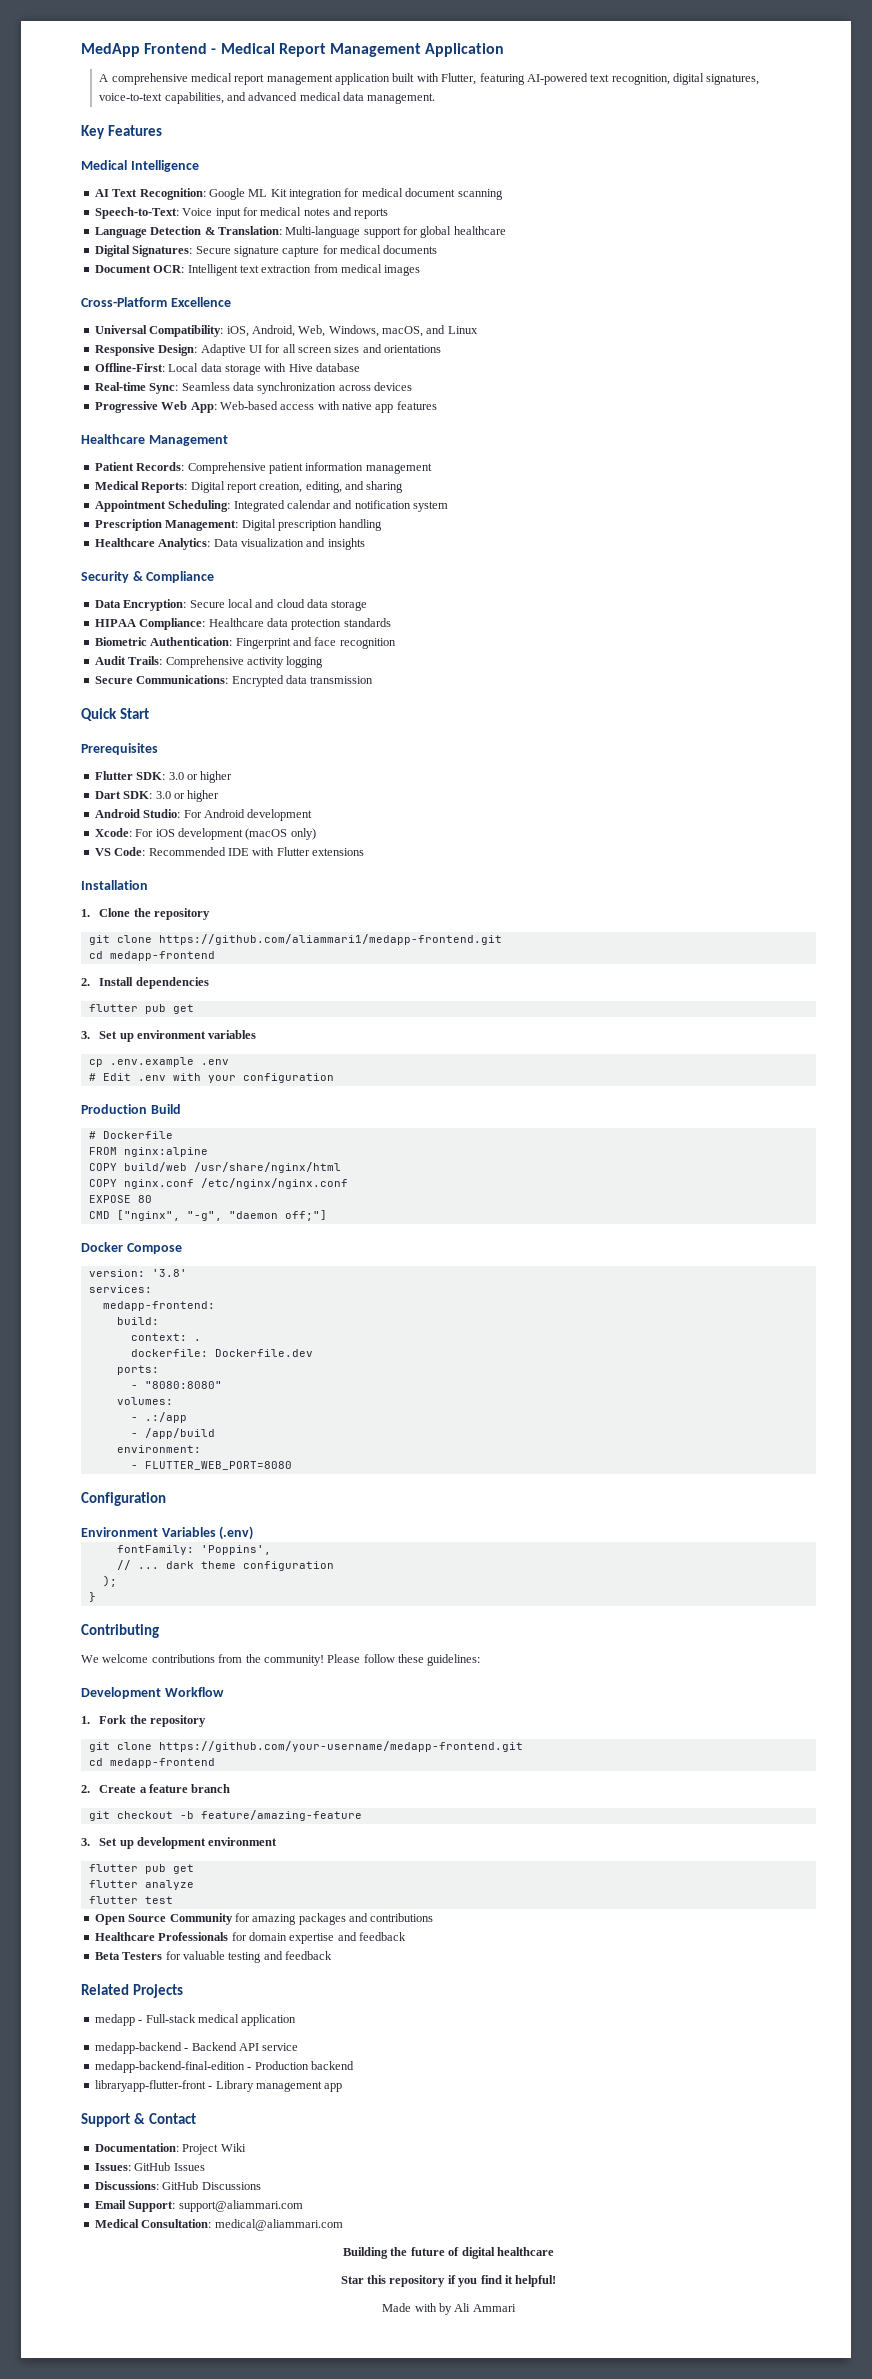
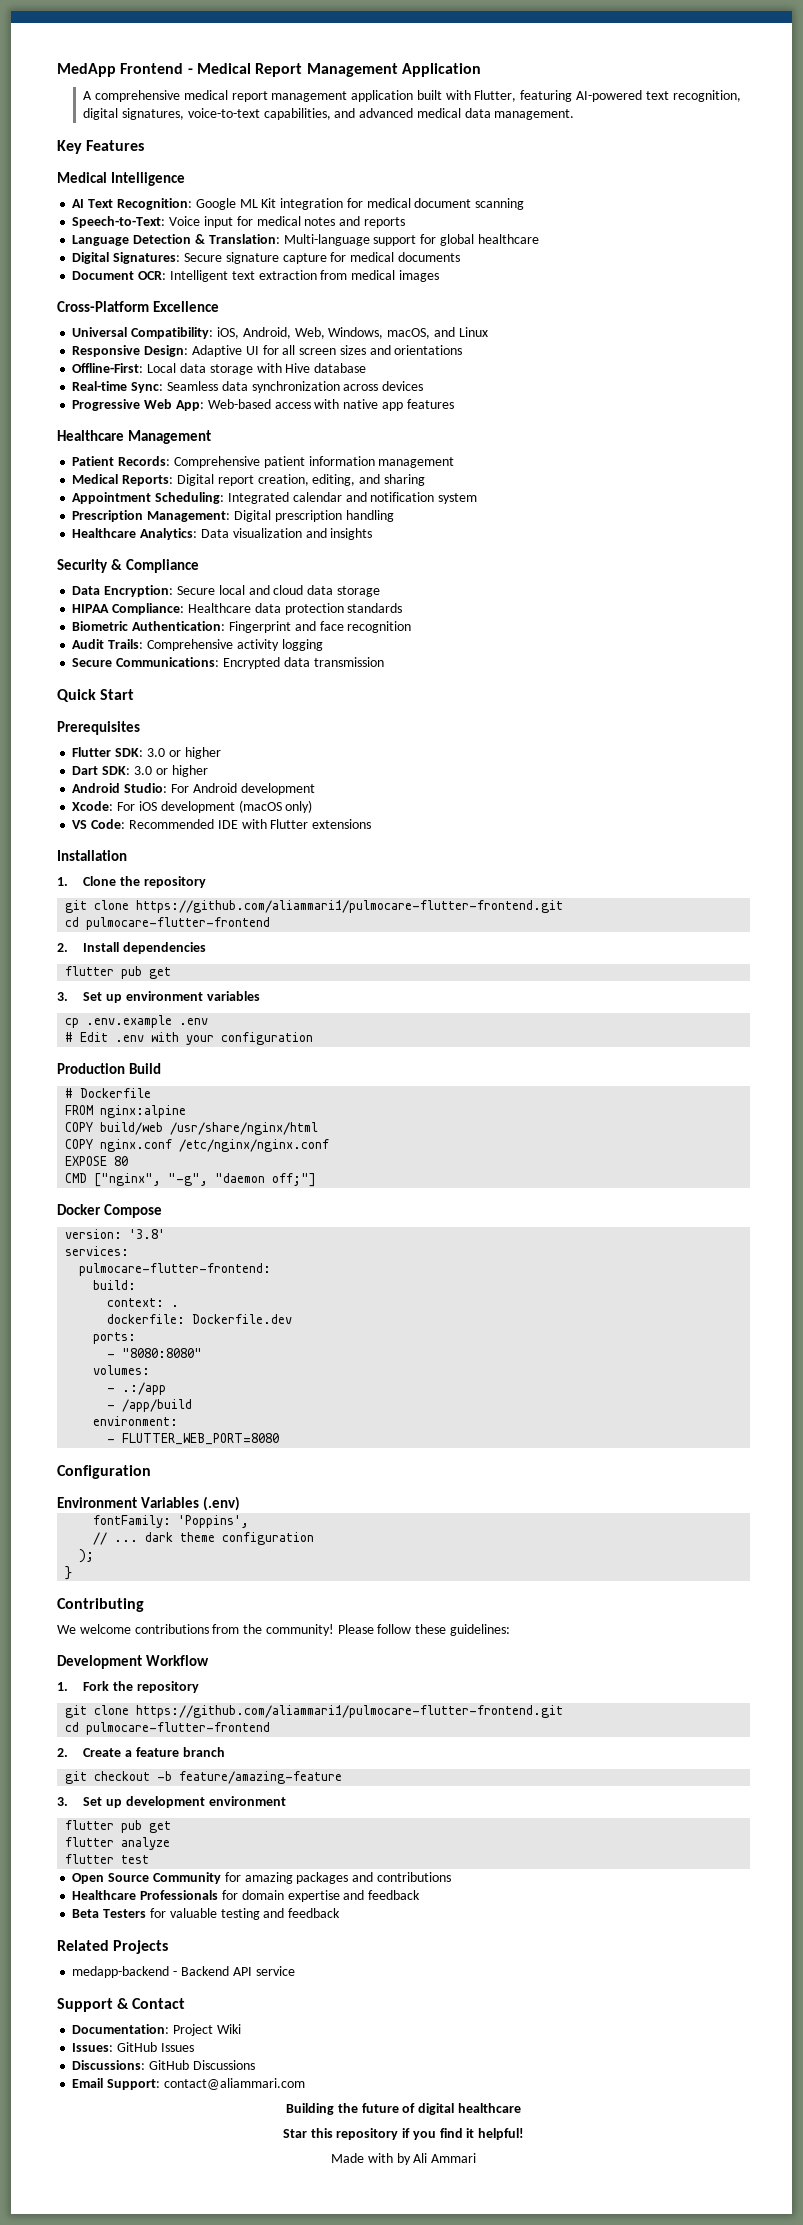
[158,934,502,945] [88,951,215,961] https://github.com/aliammari1/medapp-frontend.git // cd medapp-frontend -> [136,900,564,913] [65,917,271,930] https://github.com/aliammari1/pulmocare-flutter-frontend.git // cd pulmocare-flutter-frontend
[102,1301,215,1311] medapp-frontend: -> [79,1263,272,1276] pulmocare-flutter-frontend:
[158,1741,523,1752] [88,1758,215,1768] https://github.com/your-username/medapp-frontend.git // cd medapp-frontend -> [136,1705,564,1718] [65,1722,271,1735] https://github.com/aliammari1/pulmocare-flutter-frontend.git // cd pulmocare-flutter-frontend
[94,2014,297,2026] // medapp - Full-stack medical application -> (169, 1947) none
[94,2061,354,2073] [94,2080,343,2092] // medapp-backend-final-edition - Production backend // libraryapp-flutter-front - Library management app -> (295, 1971) none
[178,2200,303,2212] [94,2219,343,2231] support@aliammari.com // Medical Consultation: medical@aliammari.com -> [163,2078,305,2090] contact@aliammari.com

